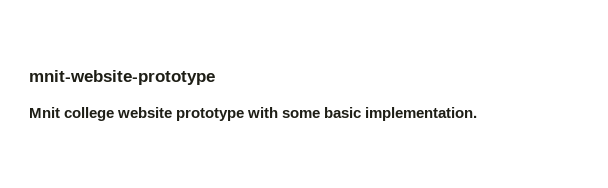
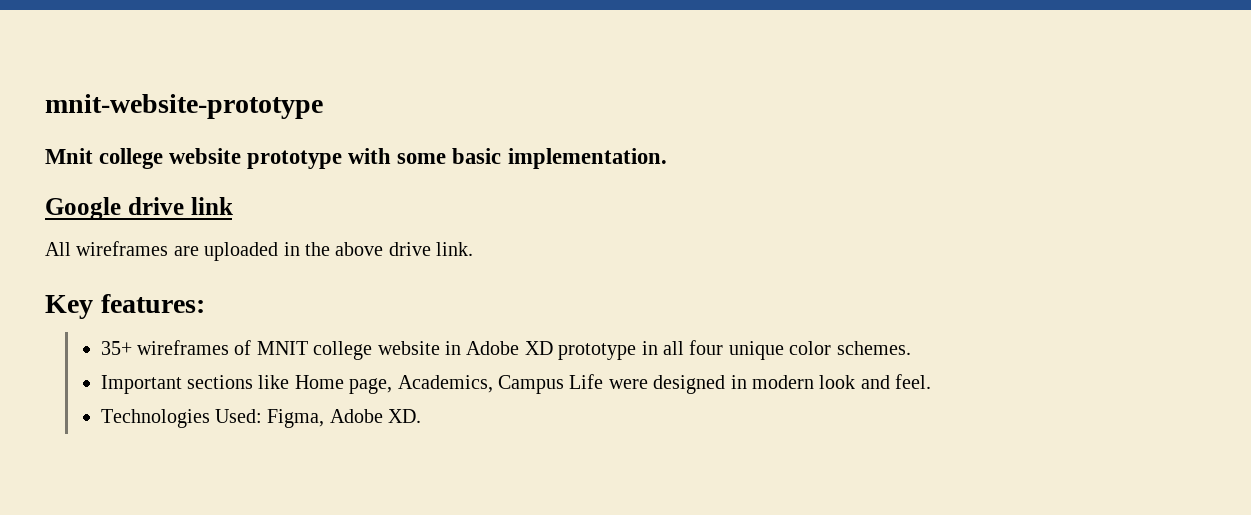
(478, 114) none -> [45,197,233,220] [45,241,474,261] [45,294,205,319] [100,340,911,360] [100,374,932,394] [100,409,422,428] // Google drive link // All wireframes are uploaded in the above drive link. // Key features: // 35+ wireframes of MNIT college website in Adobe XD prototype in all four unique color schemes. // Important sections like Home page, Academics, Campus Life were designed in modern look and feel. // Technologies Used: Figma, Adobe XD.

